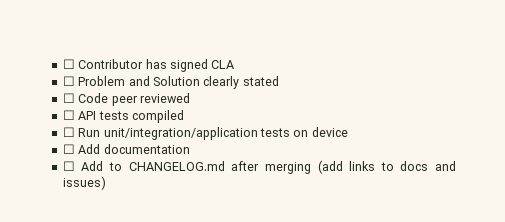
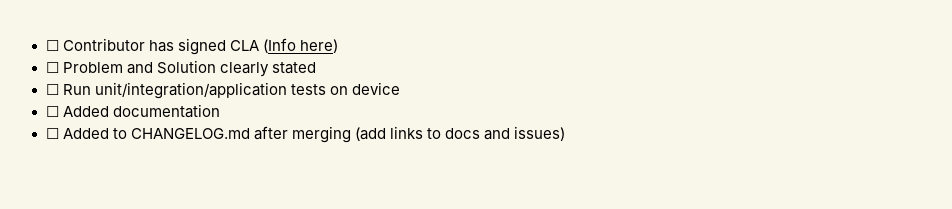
(235, 64) none -> [262,38,338,53] (Info here)
[62,93,190,106] [62,110,184,123] // ☐ Code peer reviewed // ☐ API tests compiled -> (316, 68) none
[78,144,101,154] Add -> [62,106,109,117] Added
[81,161,104,171] Add -> [62,128,109,139] Added

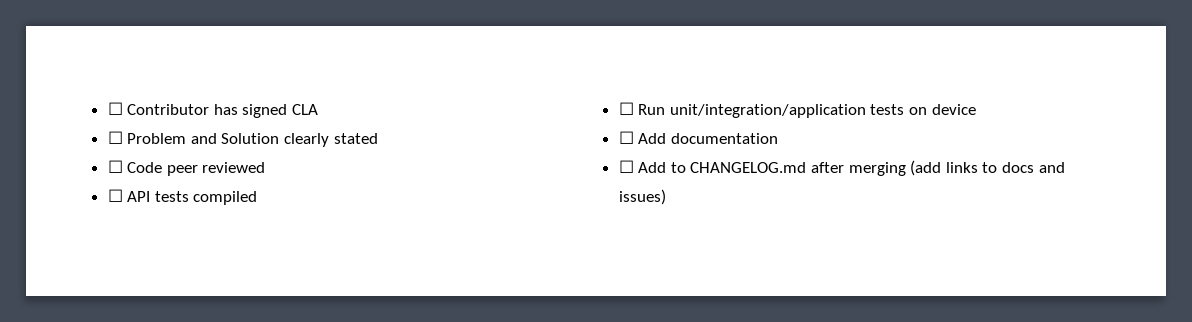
[262,38,338,53] (Info here) -> (319, 109) none
(316, 68) none -> [107,160,266,176] [107,189,258,205] // ☐ Code peer reviewed // ☐ API tests compiled
[62,106,109,117] Added -> [638,133,667,144] Add
[62,128,109,139] Added -> [638,162,667,173] Add

